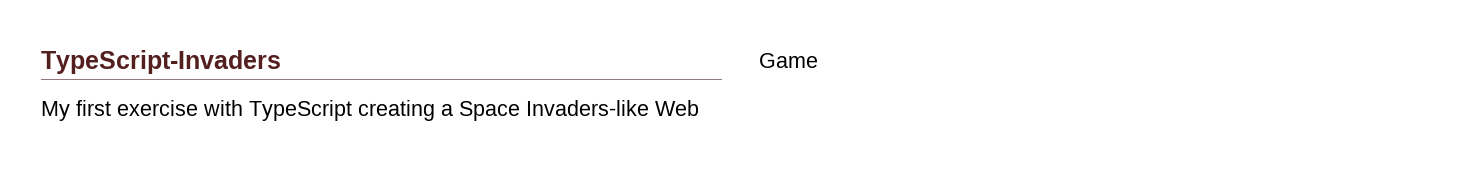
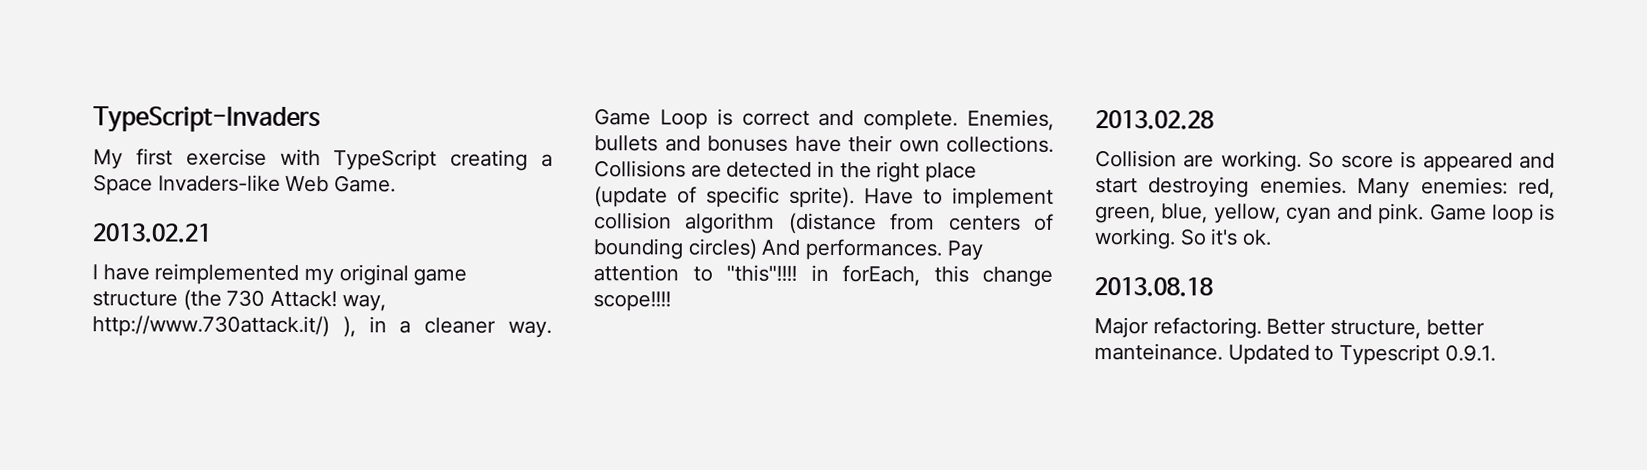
[759,53,818,68] Game -> [334,175,397,193] [92,223,212,243] [92,263,468,286] [92,289,386,312] [92,315,552,338] [594,108,1054,131] [594,135,1054,153] [594,160,978,183] [594,186,1054,209] [594,212,1054,235] [593,238,983,261] [593,264,1053,287] [593,291,671,312] [1095,110,1214,130] [1095,150,1555,173] [1095,176,1555,199] [1095,203,1555,225] [1094,228,1273,250] [1094,277,1213,297] [1094,317,1485,340] [1094,343,1496,366] Game. // 2013.02.21 // I have reimplemented my original game structure (the 730 Attack! way, http://www.730attack.it/) ), in a cleaner way. Game Loop is correct and complete. Enemies, bullets and bonuses have their own collections. Collisions are detected in the right place (update of specific sprite). Have to implement collision algorithm (distance from centers of bounding circles) And performances. Pay attention to "this"!!!! in forEach, this change scope!!!! // 2013.02.28 // Collision are working. So score is appeared and start destroying enemies. Many enemies: red, green, blue, yellow, cyan and pink. Game loop is working. So it's ok. // 2013.08.18 // Major refactoring. Better structure, better manteinance. Updated to Typescript 0.9.1.

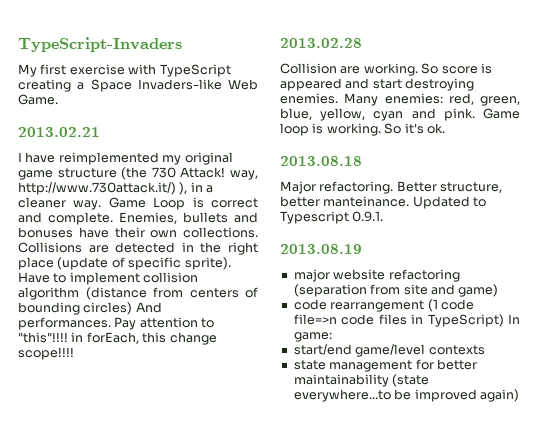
(1496, 353) none -> [280,244,362,254] [293,269,460,282] [293,284,499,297] [293,299,474,312] [293,314,520,327] [293,332,332,342] [293,344,485,357] [293,359,477,372] [293,374,430,387] [293,389,519,402] // 2013.08.19 // major website refactoring (separation from site and game) // code rearrangement (1 code file=>n code files in TypeScript) In game: // start/end game/level contexts // state management for better maintainability (state everywhere...to be improved again)

